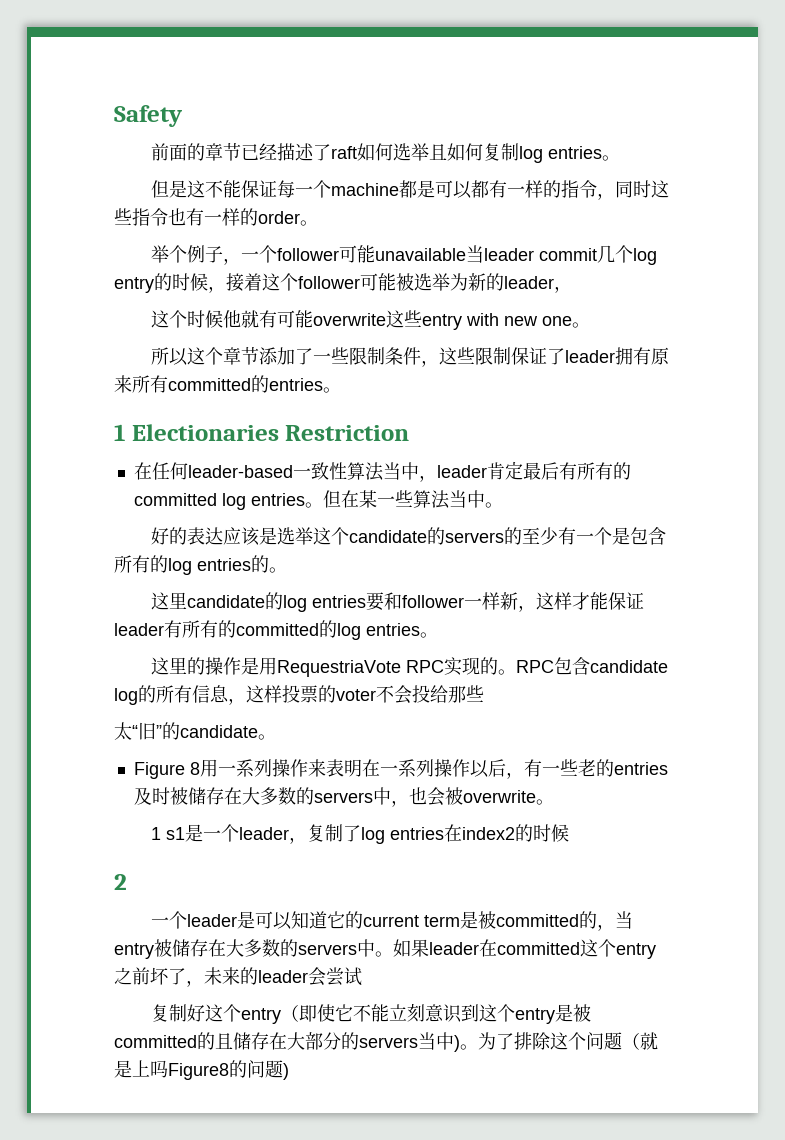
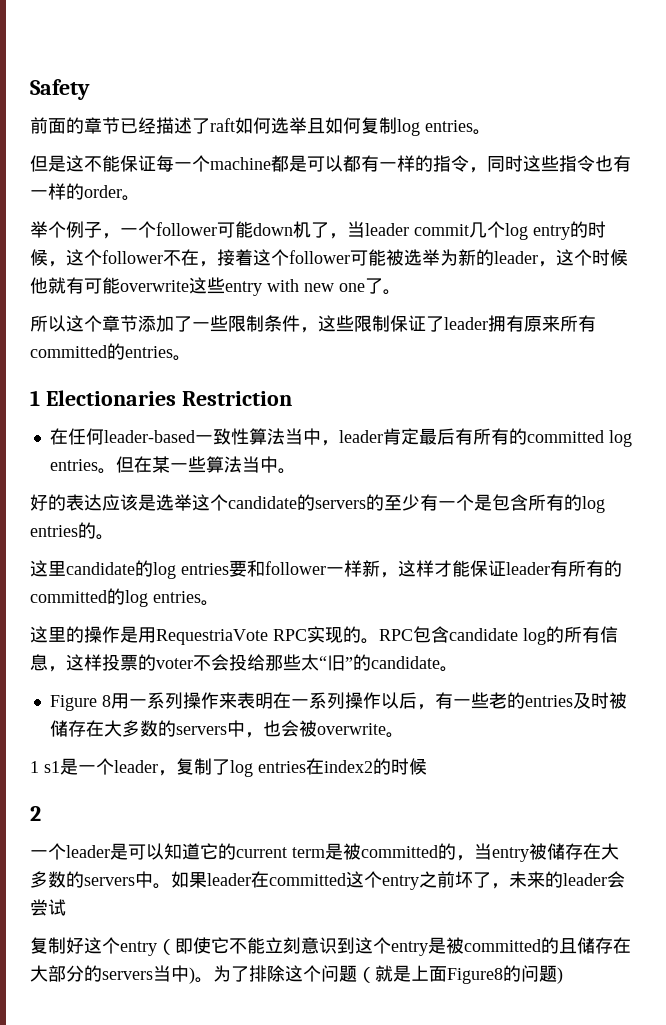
[374,248,466,261] unavailable -> [253,221,347,239] down机了，
(226, 289) none -> [66,249,217,267] 这个follower不在，
(572, 289) // -> (556, 264) none
(572, 321) none -> [365,278,383,294] 了
(484, 693) // -> (301, 662) none
[150,1060,168,1078] 吗 -> [429,966,447,982] 面

